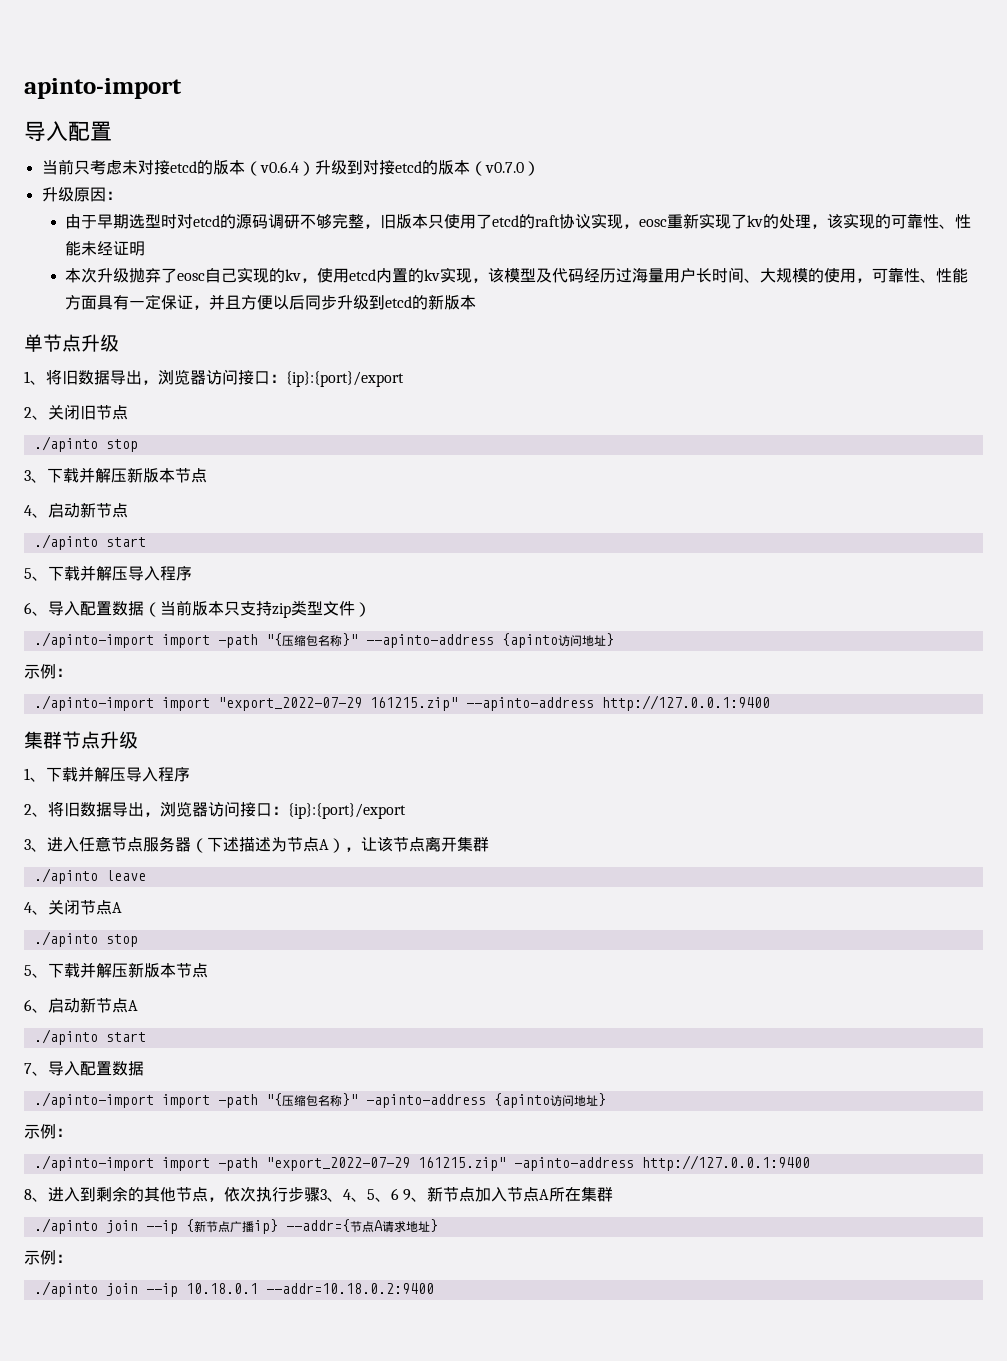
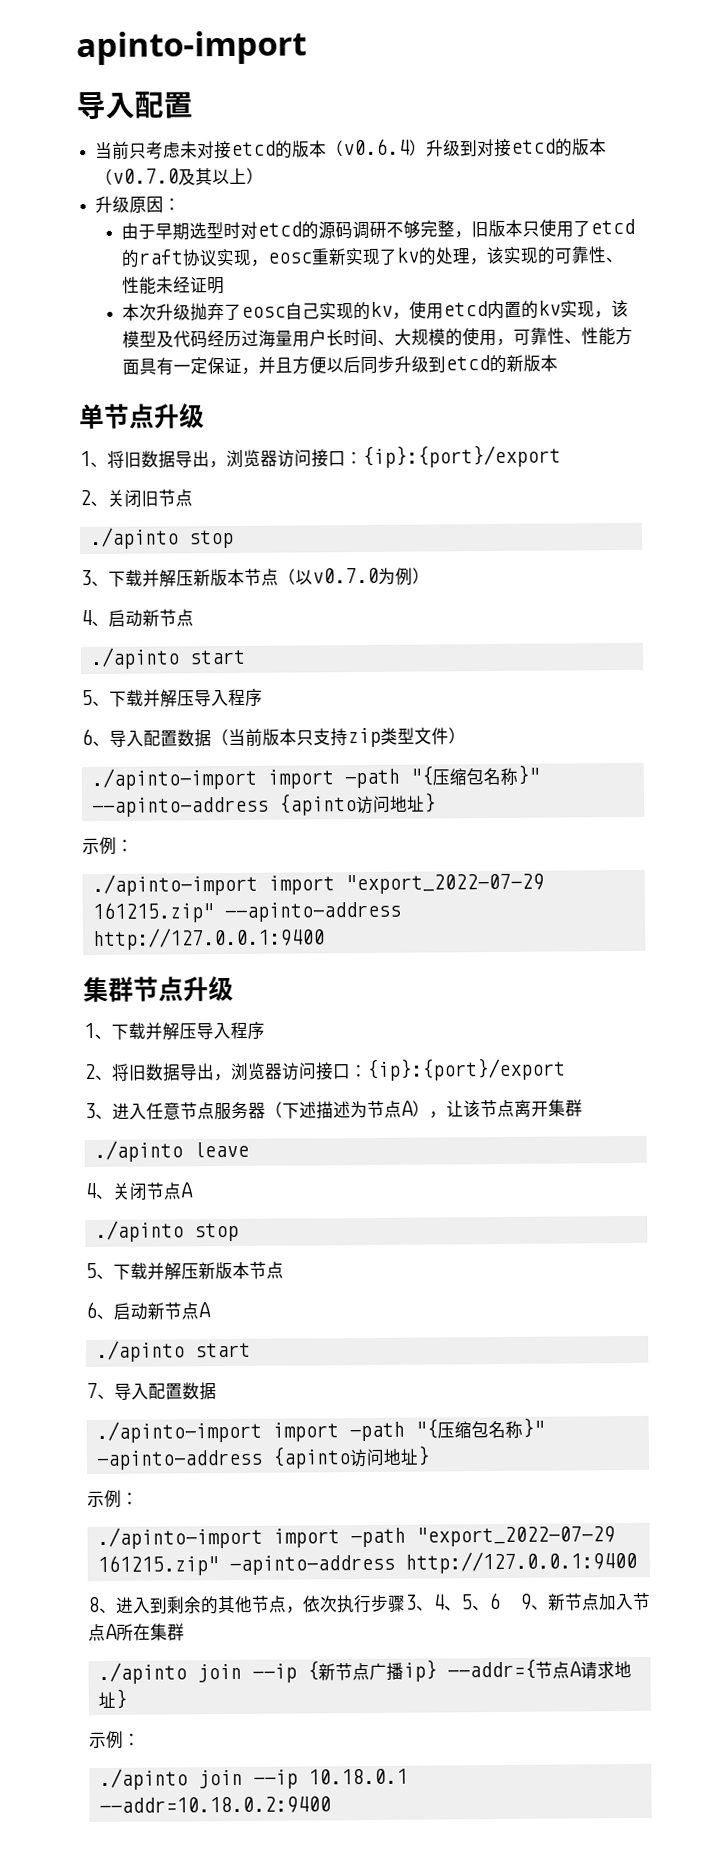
(524, 167) none -> [178,167,248,186] 及其以上
(207, 475) none -> [278,567,430,586] （以v0.7.0为例）

